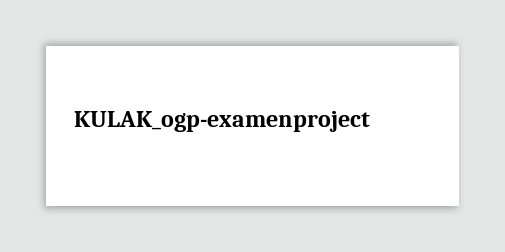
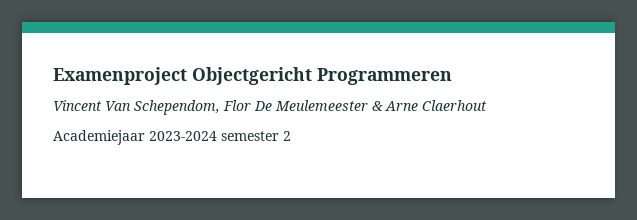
[74,111,370,132] KULAK_ogp-examenproject -> [53,67,452,85] [53,100,487,115] [53,130,291,145] Examenproject Objectgericht Programmeren // Vincent Van Schependom, Flor De Meulemeester & Arne Claerhout // Academiejaar 2023-2024 semester 2

